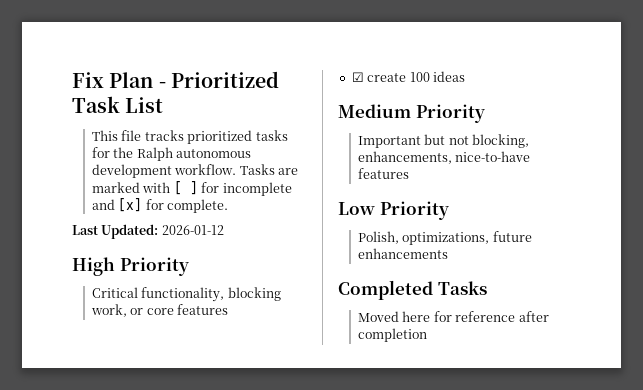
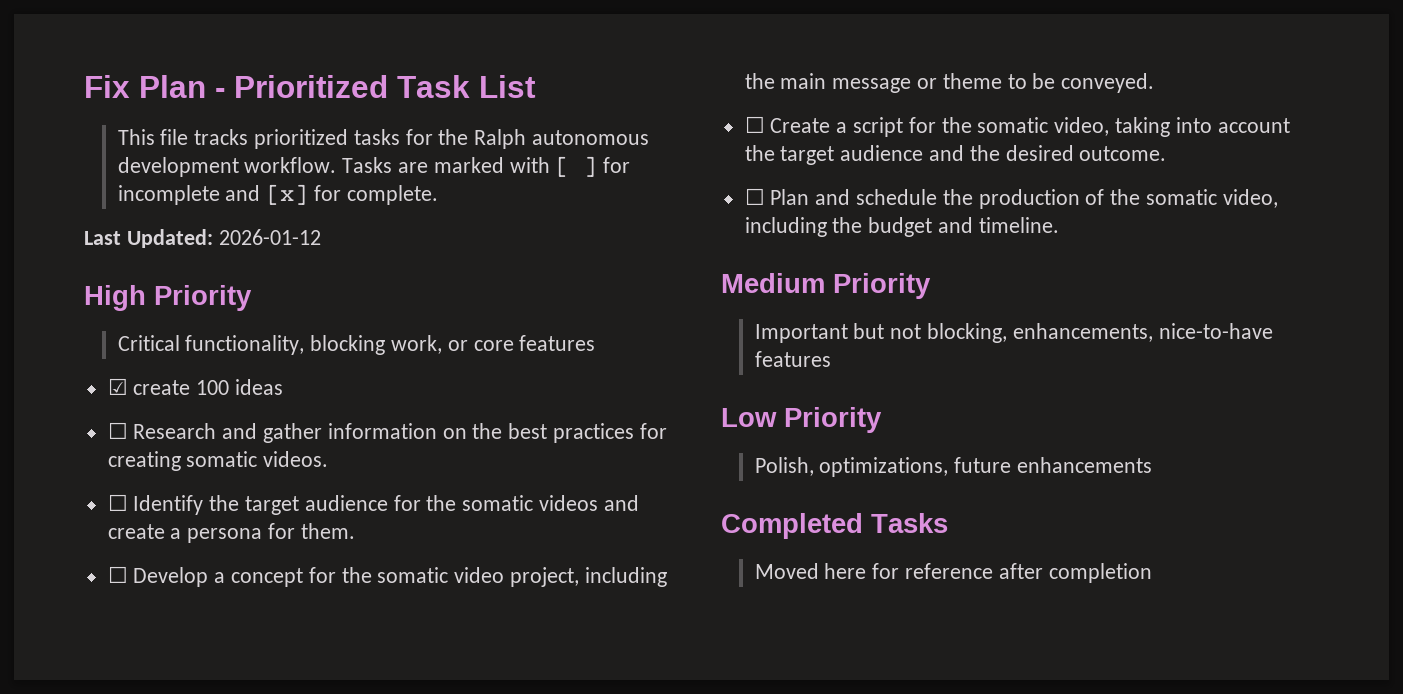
(465, 76) none -> [107,422,667,443] [107,451,329,471] [107,494,639,515] [107,523,355,543] [107,566,667,587] [744,73,1155,93] [744,116,1290,137] [744,145,1167,165] [744,188,1278,209] [744,217,1059,237] // ☐ Research and gather information on the best practices for creating somatic videos. // ☐ Identify the target audience for the somatic videos and create a persona for them. // ☐ Develop a concept for the somatic video project, including the main message or theme to be conveyed. // ☐ Create a script for the somatic video, taking into account the target audience and the desired outcome. // ☐ Plan and schedule the production of the somatic video, including the budget and timeline.

